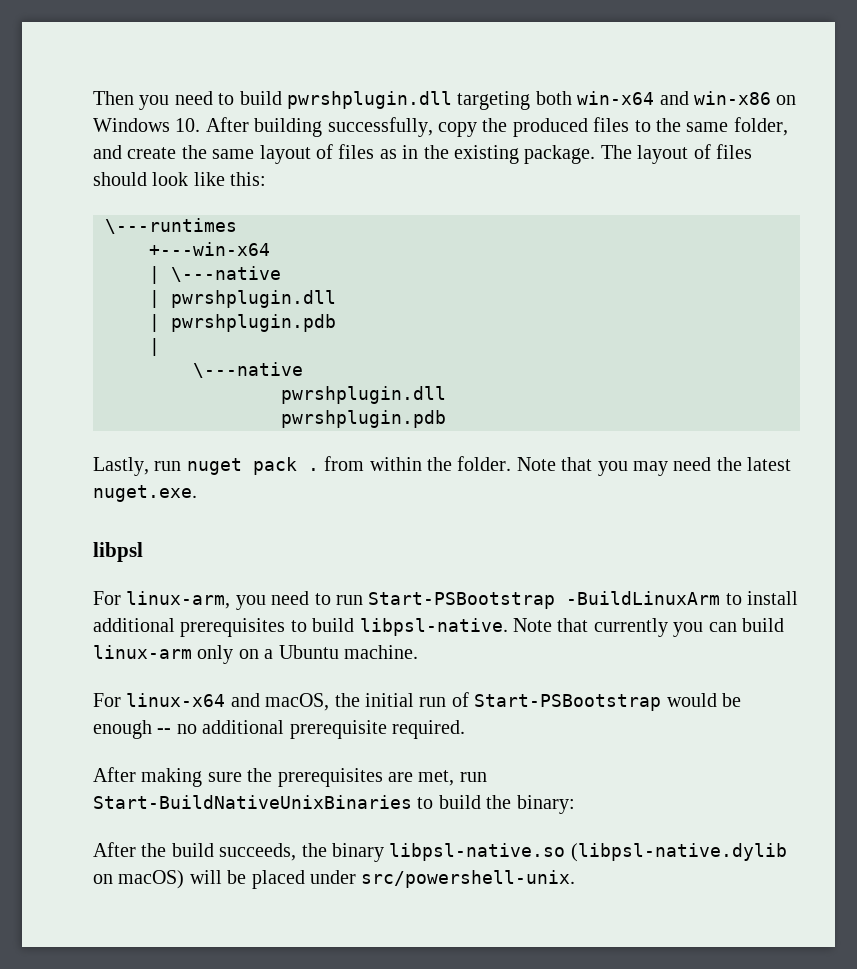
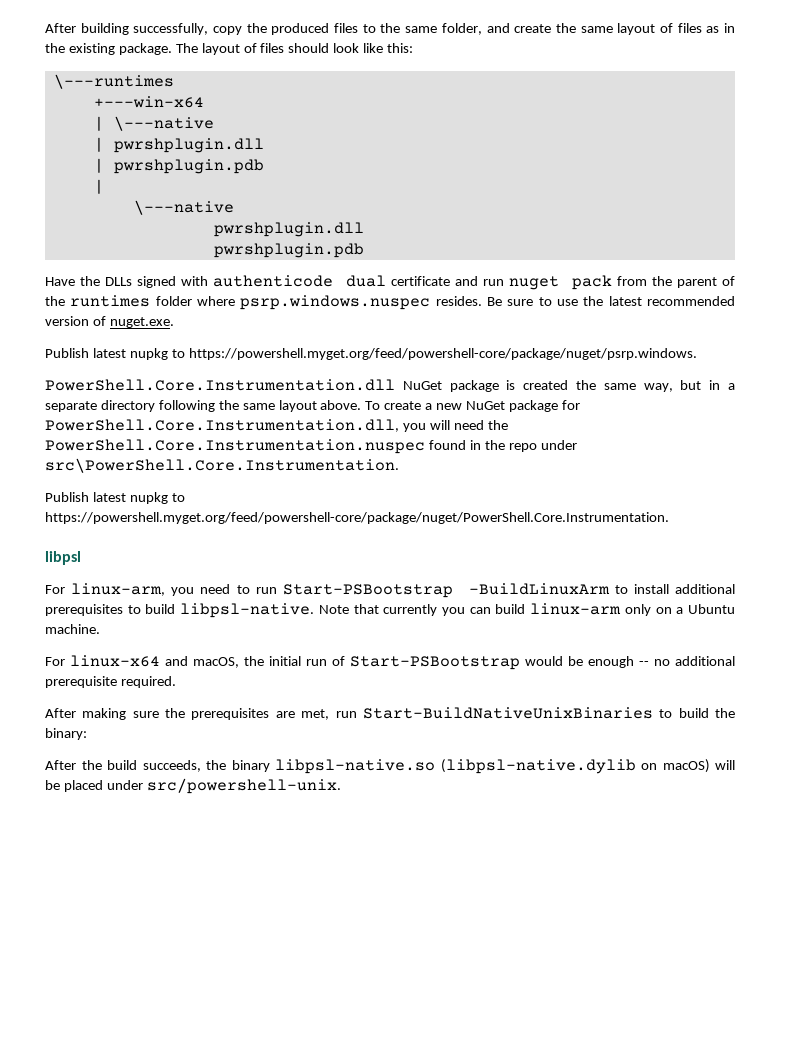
[93,91,797,110] [93,118,201,132] Then you need to build pwrshplugin.dll targeting both win-x64 and win-x86 on Windows 10. -> (45, 28) none
[93,456,792,476] [93,485,197,502] Lastly, run nuget pack . from within the folder. Note that you may need the latest nuget.exe. -> [45,275,736,290] [45,295,736,310] [45,316,174,328] [45,348,697,360] [45,379,735,392] [45,400,580,412] [45,419,508,432] [45,439,577,454] [45,458,399,473] [45,492,185,504] [45,512,669,524] Have the DLLs signed with authenticode dual certificate and run nuget pack from the parent of the runtimes folder where psrp.windows.nuspec resides. Be sure to use the latest recommended version of nuget.exe. // Publish latest nupkg to https://powershell.myget.org/feed/powershell-core/package/nuget/psrp.windows. // PowerShell.Core.Instrumentation.dll NuGet package is created the same way, but in a separate directory following the same layout above. To create a new NuGet package for PowerShell.Core.Instrumentation.dll, you will need the PowerShell.Core.Instrumentation.nuspec found in the repo under src\PowerShell.Core.Instrumentation. // Publish latest nupkg to https://powershell.myget.org/feed/powershell-core/package/nuget/PowerShell.Core.Instrumentation.

